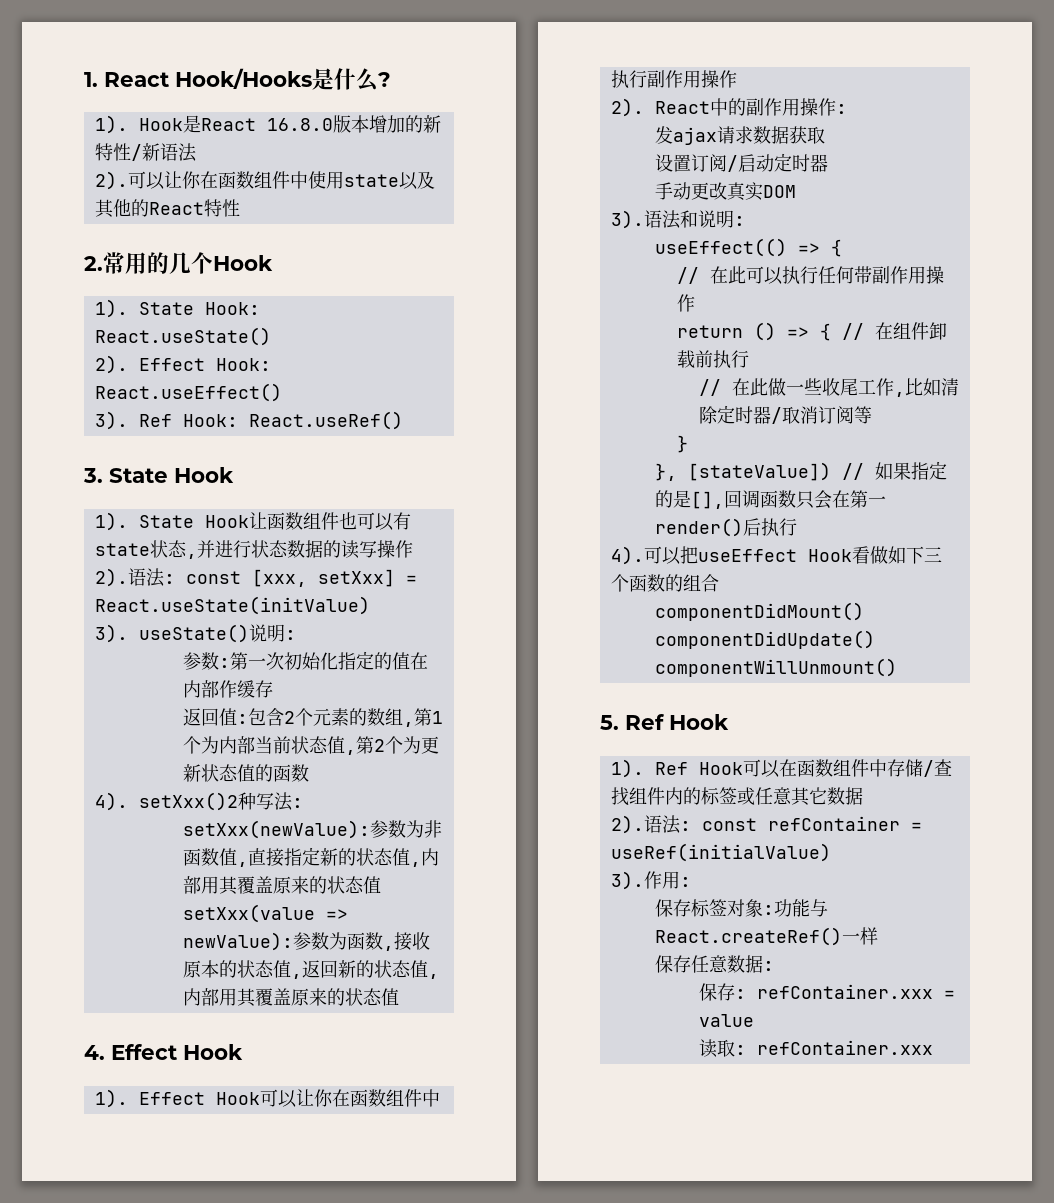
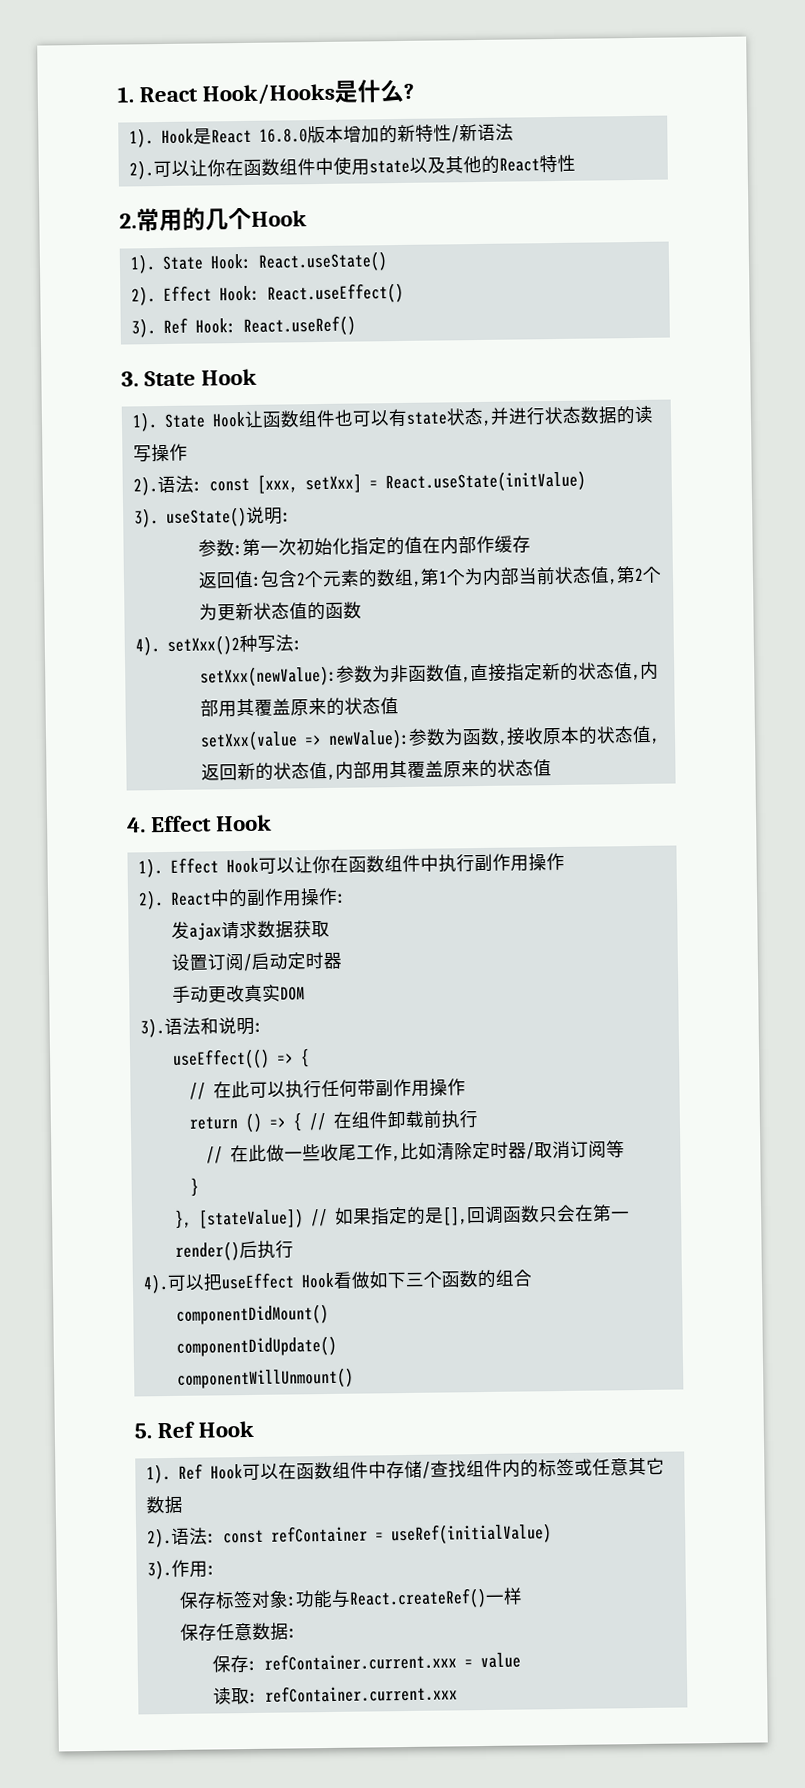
[756,984,933,999] refContainer.xxx -> [263,1652,457,1671] refContainer.current.xxx
[756,1040,933,1055] refContainer.xxx -> [264,1684,458,1703] refContainer.current.xxx

